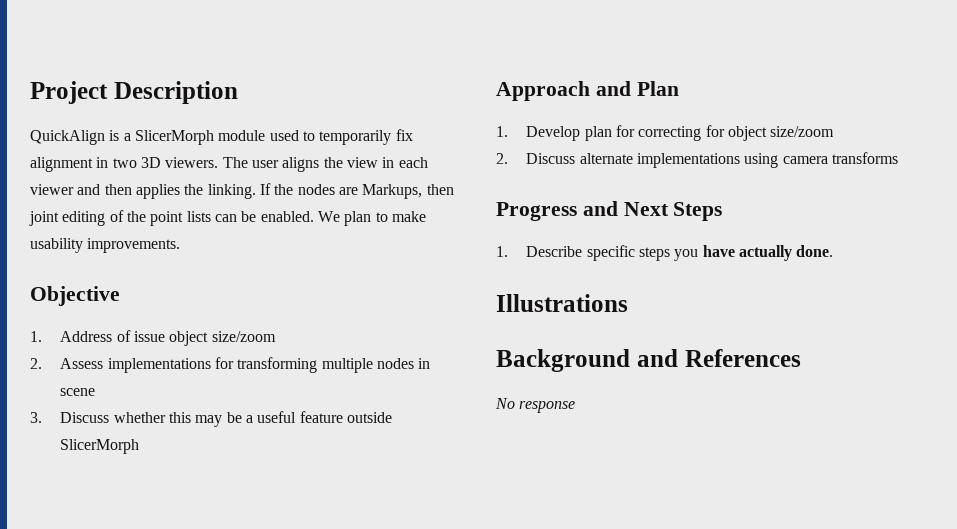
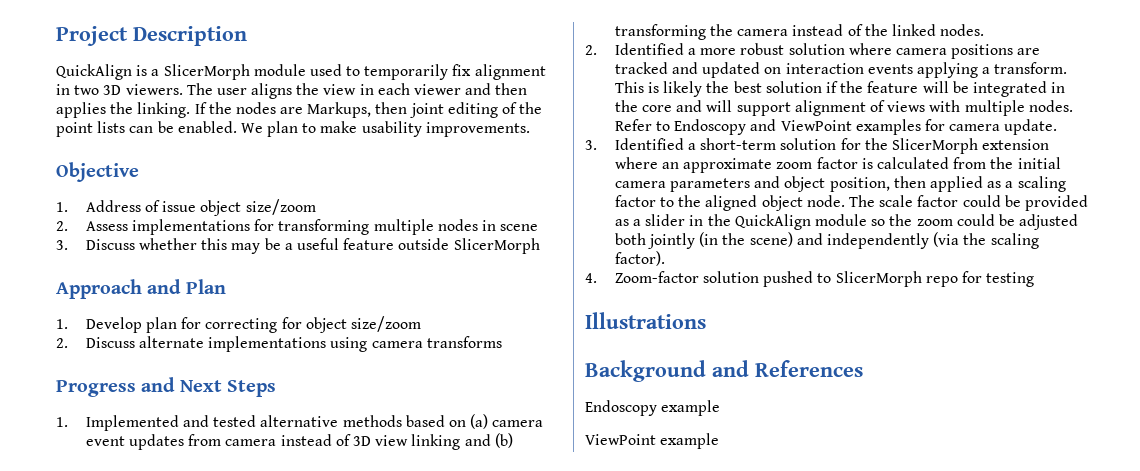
[526,245,834,261] Describe specific steps you have actually done. -> [85,414,544,431] [85,433,513,450] [614,24,985,40] [585,43,1041,59] [614,62,1068,78] [614,81,1066,97] [614,100,1073,116] [614,119,1058,135] [585,138,1050,154] [614,157,1061,173] [614,176,1066,192] [614,195,1088,211] [614,214,1079,230] [614,232,1039,249] [614,251,665,266] [585,271,1035,287] Implemented and tested alternative methods based on (a) camera event updates from camera instead of 3D view linking and (b) transforming the camera instead of the linked nodes. // 2. Identified a more robust solution where camera positions are tracked and updated on interaction events applying a transform. This is likely the best solution if the feature will be integrated in the core and will support alignment of views with multiple nodes. Refer to Endoscopy and ViewPoint examples for camera update. // 3. Identified a short-term solution for the SlicerMorph extension where an approximate zoom factor is calculated from the initial camera parameters and object position, then applied as a scaling factor to the aligned object node. The scale factor could be provided as a slider in the QuickAlign module so the zoom could be adjusted both jointly (in the scene) and independently (via the scaling factor). // 4. Zoom-factor solution pushed to SlicerMorph repo for testing
[495,398,576,413] No response -> [585,400,721,416] [585,433,720,449] Endoscopy example // ViewPoint example

